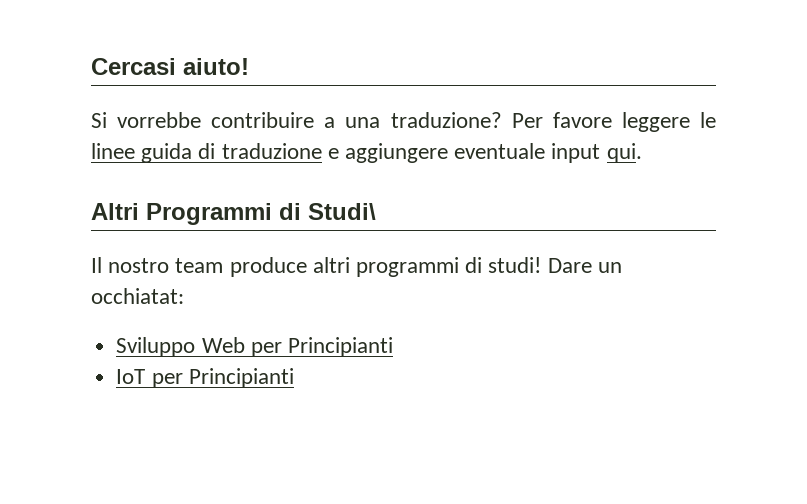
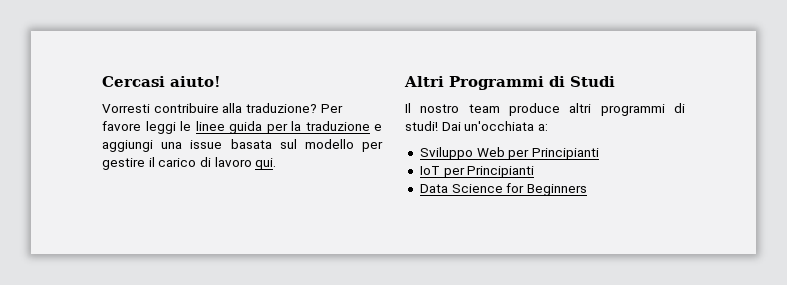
[91,112,381,128] Si vorrebbe contribuire a una -> [102,103,243,113] Vorresti contribuire alla
[621,112,690,132] leggere -> [145,121,176,134] leggi
[198,143,601,163] di traduzione e aggiungere eventuale input -> [266,121,382,134] [102,139,383,152] [102,157,252,170] per la traduzione e aggiungi una issue basata sul modello per gestire il carico di lavoro
[308,203,376,220] Studi\ -> [570,76,615,87] Studi
[547,258,622,273] [91,288,184,304] Dare un occhiatat: -> [441,121,548,131] Dai un'occhiata a:
(294, 378) none -> [419,183,587,196] // Data Science for Beginners

